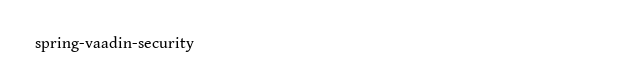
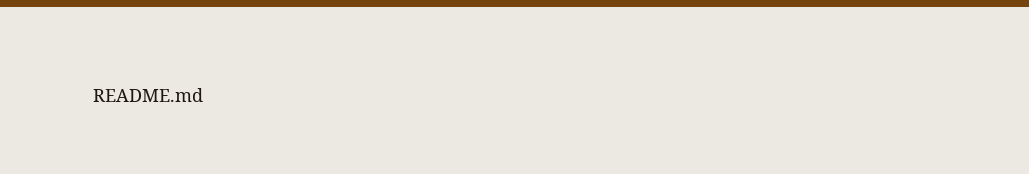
[35,36,194,52] spring-vaadin-security -> [93,88,203,102] README.md

